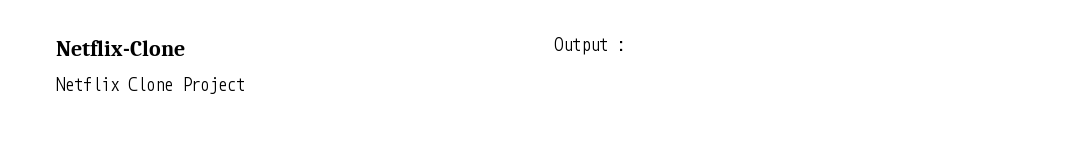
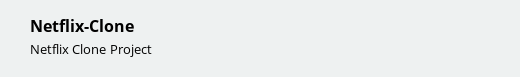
[554,37,626,55] // Output : -> (152, 50) none

